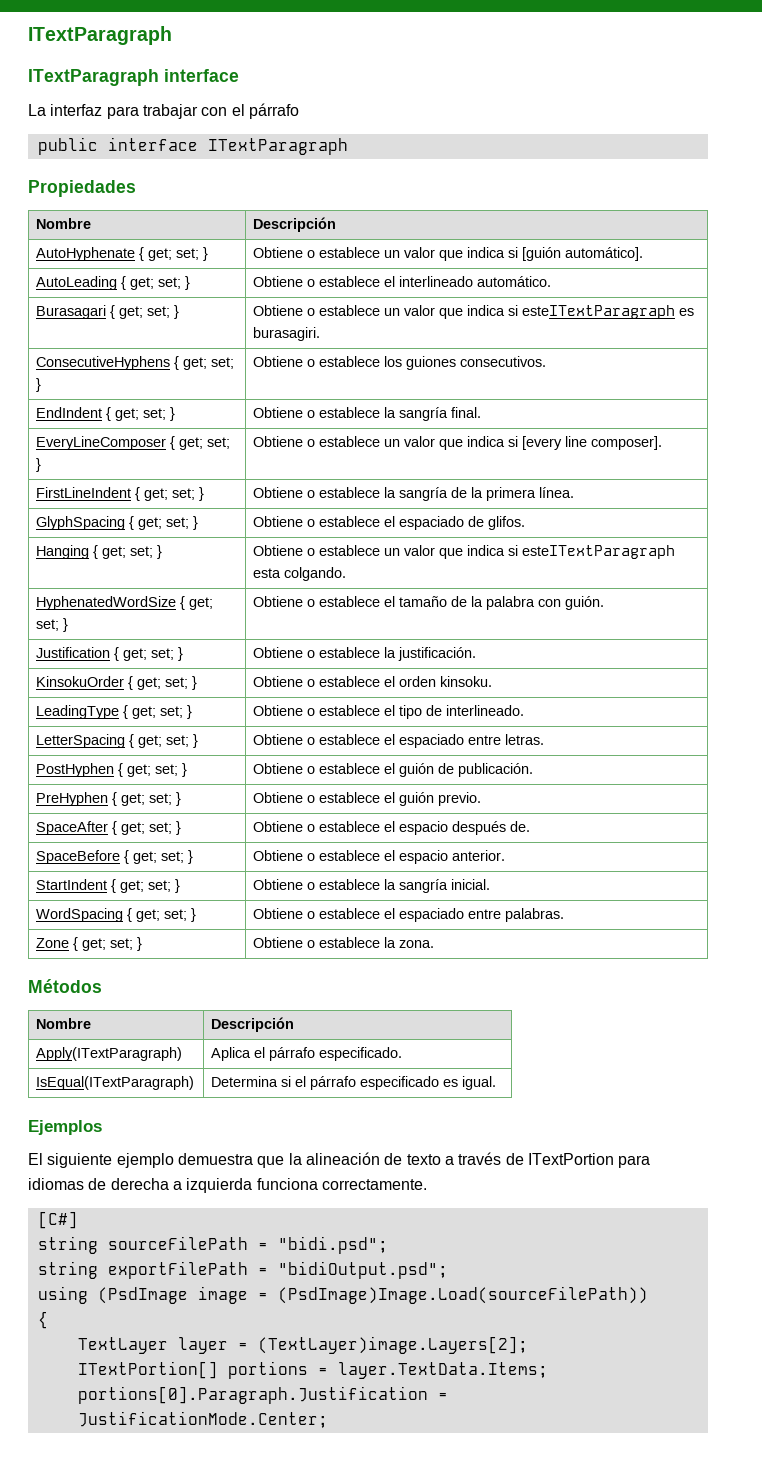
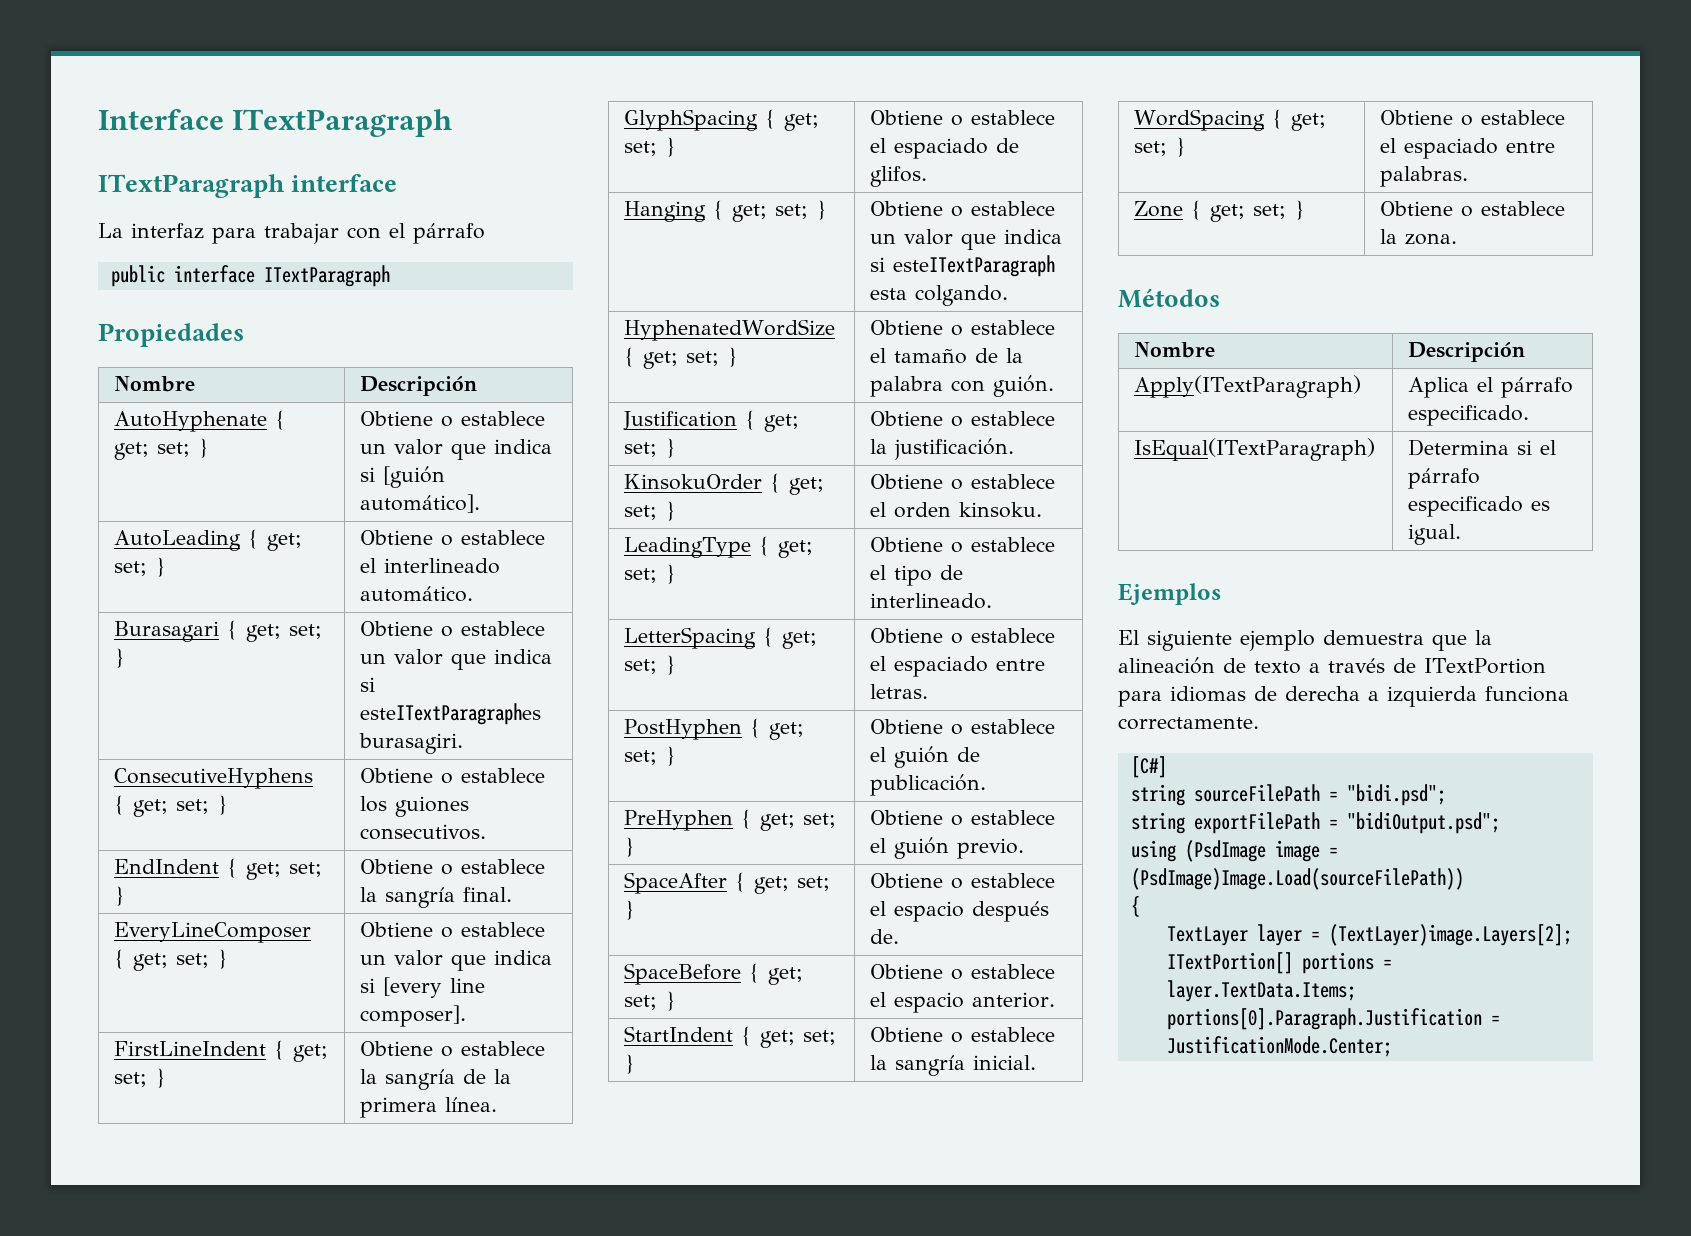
(28, 35) none -> [98,109,224,130] Interface
[522,305,695,319] esteITextParagraph es -> [360,703,542,725] esteITextParagraphes

